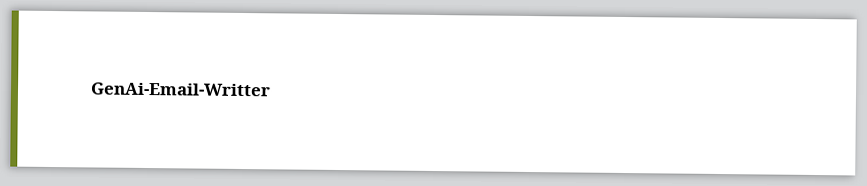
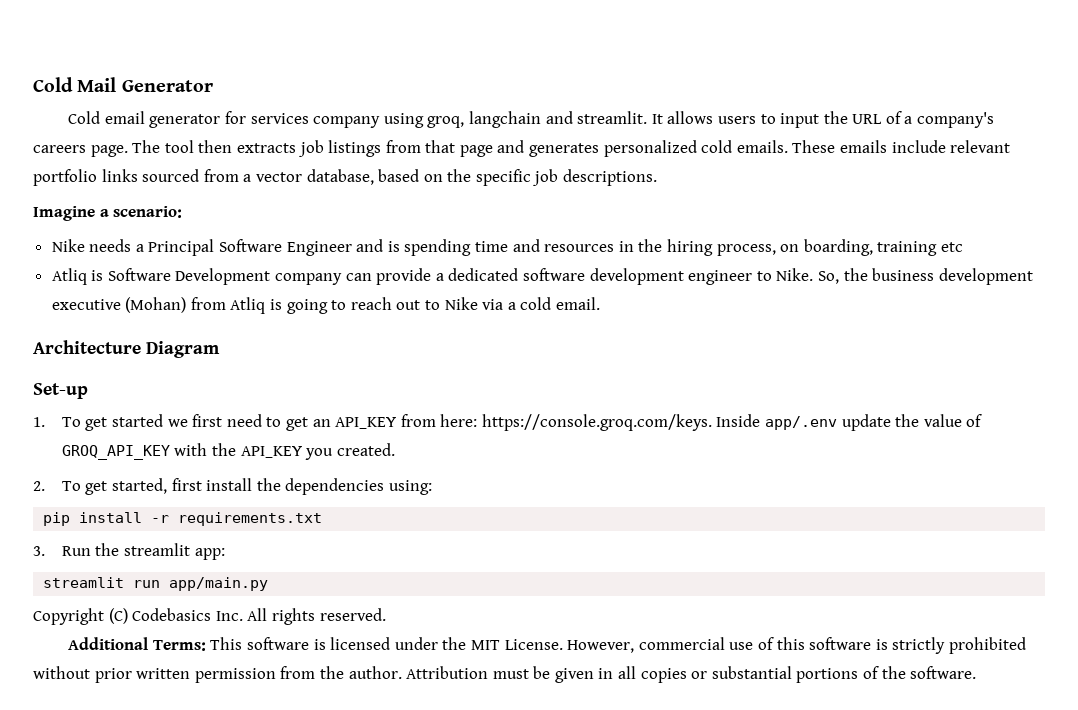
[90,82,271,97] GenAi-Email-Writter -> [33,77,213,92] [68,111,995,128] [33,140,1011,157] [33,169,658,186] [33,206,183,221] [51,239,963,256] [51,268,1033,285] [51,297,600,314] [33,340,220,358] [33,383,88,399] [33,414,983,431] [61,443,395,460] [33,478,432,495] [43,512,323,526] [33,543,225,560] [43,577,269,591] [33,608,386,625] [68,637,1026,654] [33,666,977,683] Cold Mail Generator // Cold email generator for services company using groq, langchain and streamlit. It allows users to input the URL of a company's careers page. The tool then extracts job listings from that page and generates personalized cold emails. These emails include relevant portfolio links sourced from a vector database, based on the specific job descriptions. // Imagine a scenario: // Nike needs a Principal Software Engineer and is spending time and resources in the hiring process, on boarding, training etc // Atliq is Software Development company can provide a dedicated software development engineer to Nike. So, the business development executive (Mohan) from Atliq is going to reach out to Nike via a cold email. // Architecture Diagram // Set-up // 1. To get started we first need to get an API_KEY from here: https://console.groq.com/keys. Inside app/.env update the value of GROQ_API_KEY with the API_KEY you created. // 2. To get started, first install the dependencies using: // pip install -r requirements.txt // 3. Run the streamlit app: // streamlit run app/main.py // Copyright (C) Codebasics Inc. All rights reserved. // Additional Terms: This software is licensed under the MIT License. However, commercial use of this software is strictly prohibited without prior written permission from the author. Attribution must be given in all copies or substantial portions of the software.

